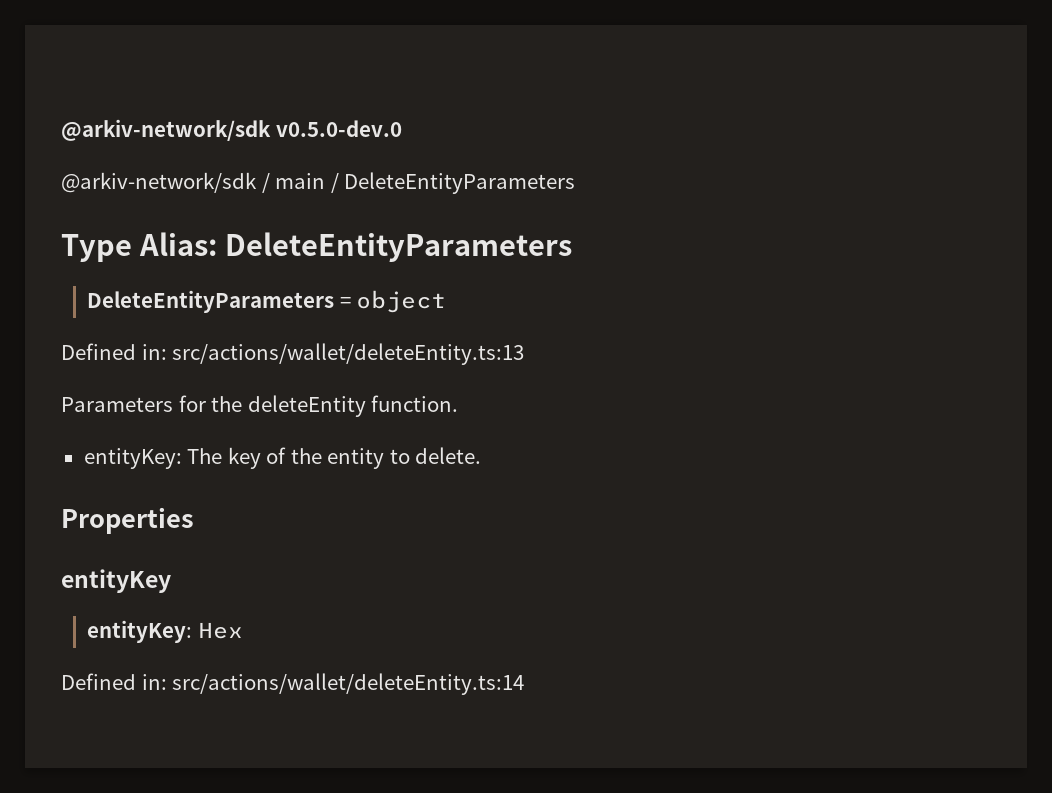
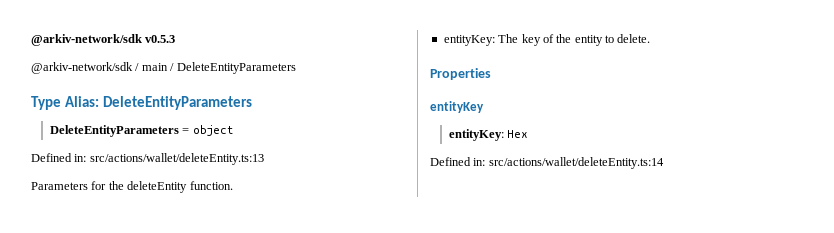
[61,119,402,141] @arkiv-network/sdk v0.5.0-dev.0 -> [31,34,176,46] @arkiv-network/sdk v0.5.3

